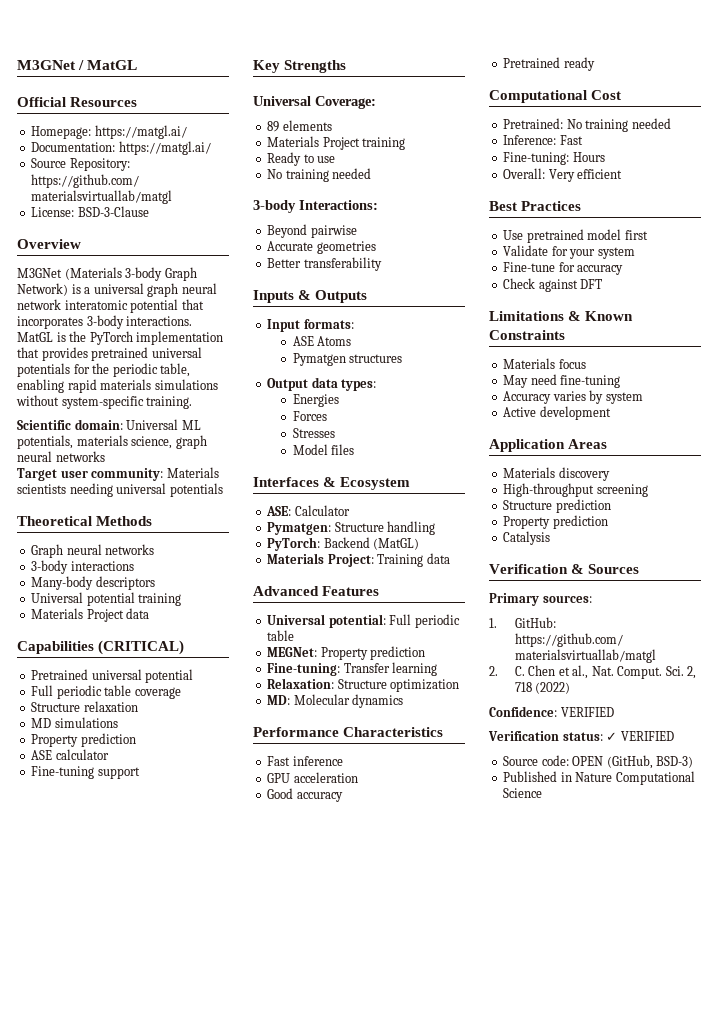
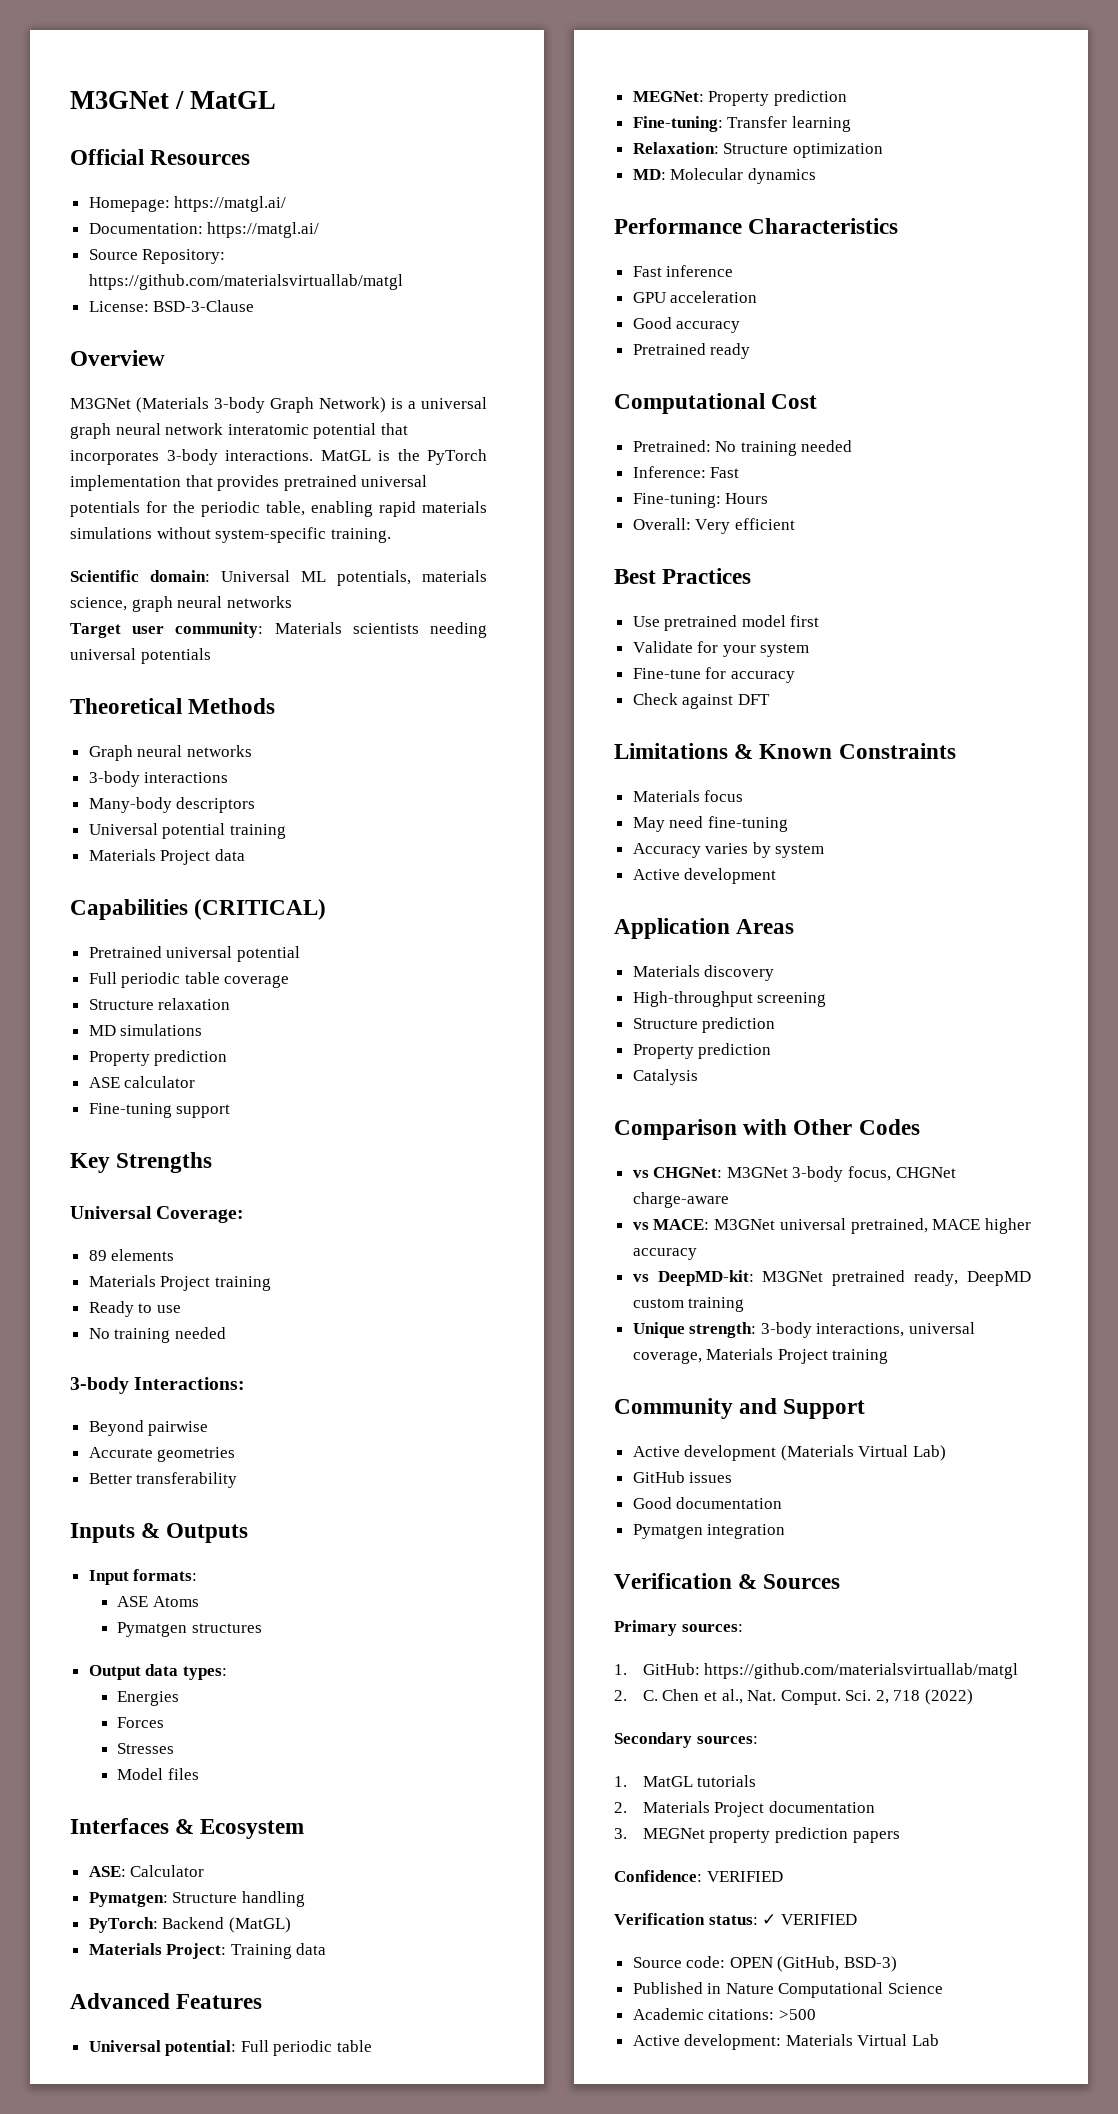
(551, 538) none -> [614,1119,920,1140] [632,1166,956,1182] [632,1192,729,1208] [632,1218,1031,1234] [632,1248,697,1260] [632,1270,1031,1286] [632,1297,745,1312] [632,1322,976,1338] [632,1348,889,1364] [614,1398,866,1419] [632,1445,947,1461] [632,1471,733,1483] [632,1497,783,1509] [632,1524,786,1539] // Comparison with Other Codes // vs CHGNet: M3GNet 3-body focus, CHGNet charge-aware // vs MACE: M3GNet universal pretrained, MACE higher accuracy // vs DeepMD-kit: M3GNet pretrained ready, DeepMD custom training // Unique strength: 3-body interactions, universal coverage, Materials Project training // Community and Support // Active development (Materials Virtual Lab) // GitHub issues // Good documentation // Pymatgen integration
(571, 688) none -> [614,1732,758,1748] [614,1775,757,1787] [614,1801,875,1817] [614,1827,900,1843] // Secondary sources: // 1. MatGL tutorials // 2. Materials Project documentation // 3. MEGNet property prediction papers
(543, 793) none -> [632,2008,816,2020] [632,2034,940,2050] // Academic citations: >500 // Active development: Materials Virtual Lab

